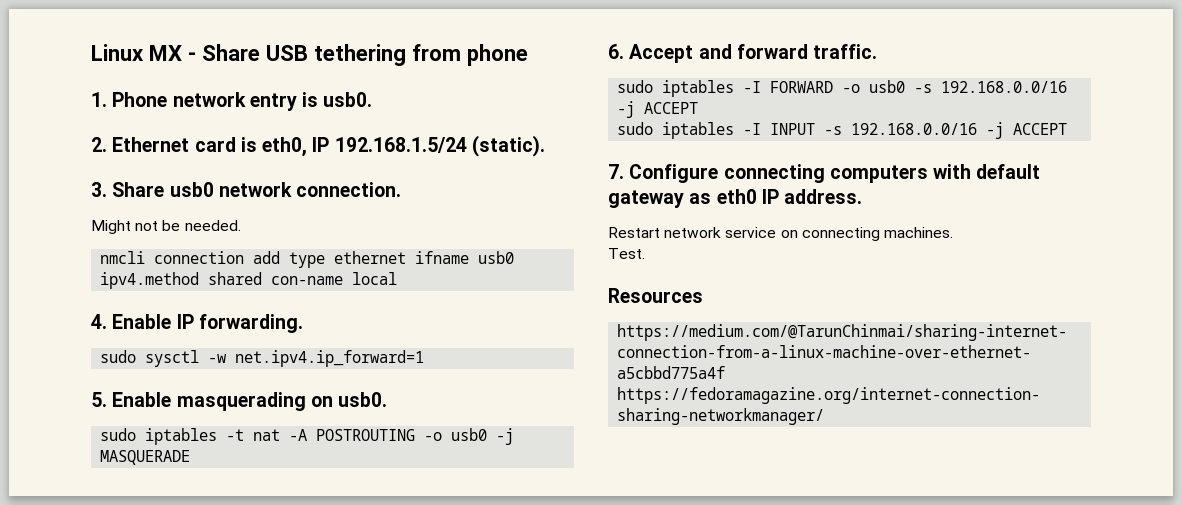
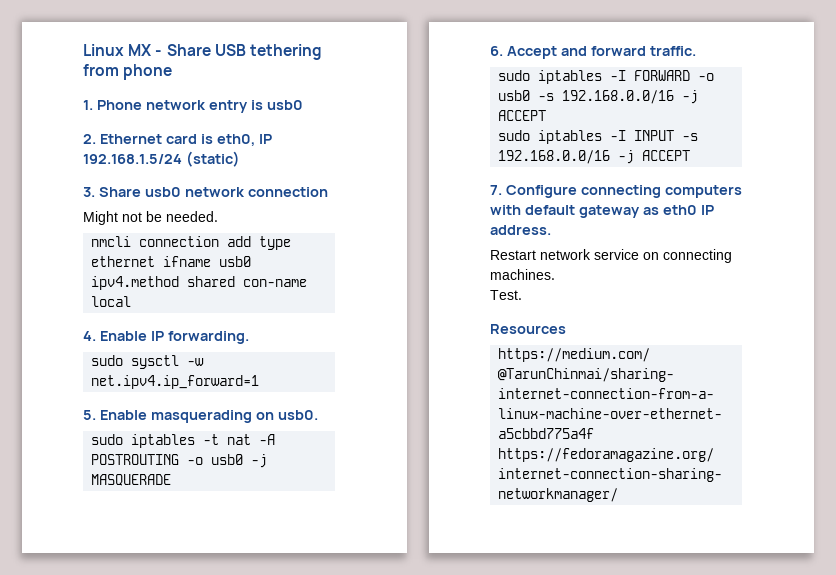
[323,92,373,107] usb0. -> [266,100,303,110] usb0
[471,135,545,157] (static). -> [185,151,240,167] (static)
[296,182,402,197] connection. -> [247,187,328,197] connection

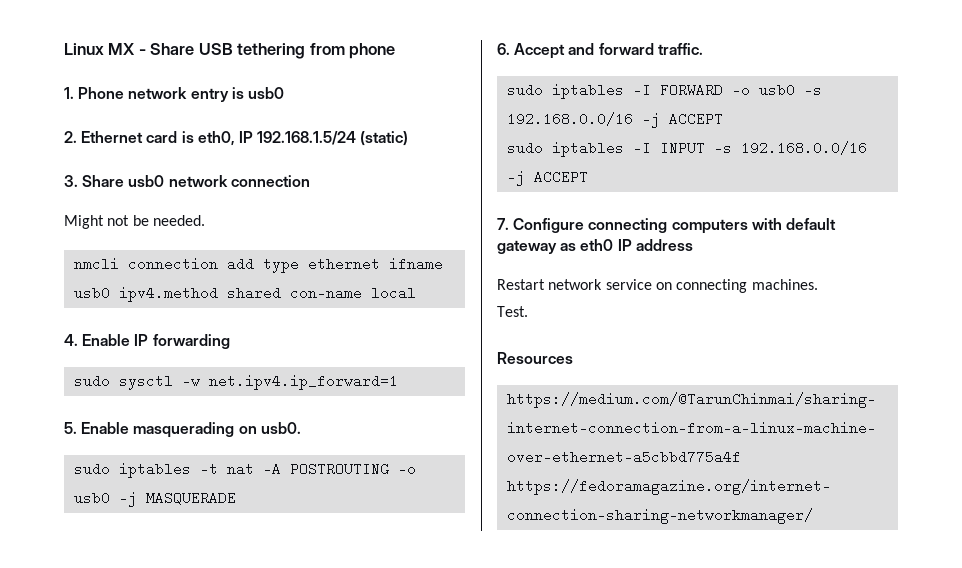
[167,331,249,344] forwarding. -> [152,334,230,349] forwarding
[490,225,551,235] address. -> [635,239,693,251] address

